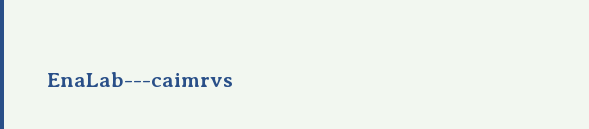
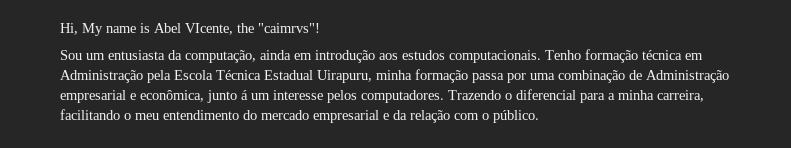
[47,72,233,87] EnaLab---caimrvs -> [60,23,320,36] [60,49,703,63] [60,69,729,83] [60,89,704,103] [60,109,539,123] Hi, My name is Abel VIcente, the "caimrvs"! // Sou um entusiasta da computação, ainda em introdução aos estudos computacionais. Tenho formação técnica em Administração pela Escola Técnica Estadual Uirapuru, minha formação passa por uma combinação de Administração empresarial e econômica, junto á um interesse pelos computadores. Trazendo o diferencial para a minha carreira, facilitando o meu entendimento do mercado empresarial e da relação com o público.

